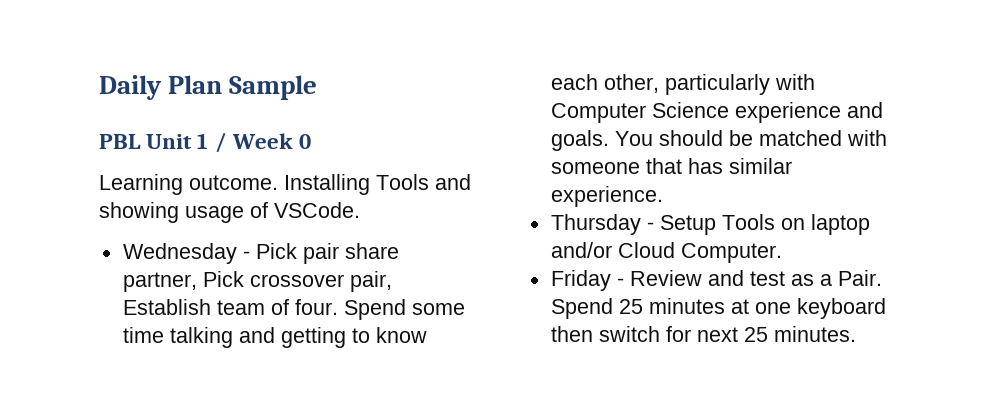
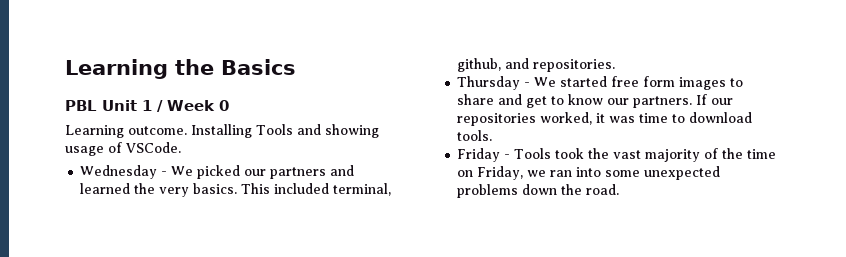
[99,75,318,100] Daily Plan Sample -> [65,59,296,79] Learning the Basics
[255,243,399,264] [122,271,392,292] [122,299,465,320] [122,327,427,348] [550,74,815,95] [550,102,883,123] [550,130,887,151] [550,158,792,174] [550,186,663,207] [550,214,870,235] [550,242,782,263] [550,270,882,291] [550,298,886,319] [550,326,856,342] Pick pair share partner, Pick crossover pair, Establish team of four. Spend some time talking and getting to know each other, particularly with Computer Science experience and goals. You should be matched with someone that has similar experience. // Thursday - Setup Tools on laptop and/or Cloud Computer. // Friday - Review and test as a Pair. Spend 25 minutes at one keyboard then switch for next 25 minutes. -> [171,165,355,179] [80,183,392,197] [457,58,616,72] [457,76,744,90] [457,94,734,108] [457,112,753,126] [457,130,493,141] [457,148,777,162] [457,166,721,180] [457,184,620,198] We picked our partners and learned the very basics. This included terminal, github, and repositories. // Thursday - We started free form images to share and get to know our partners. If our repositories worked, it was time to download tools. // Friday - Tools took the vast majority of the time on Friday, we ran into some unexpected problems down the road.

